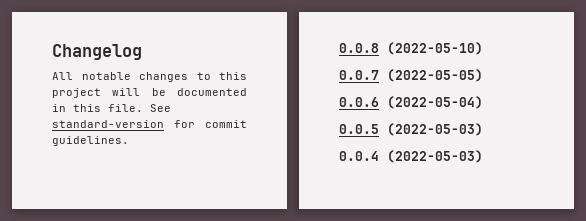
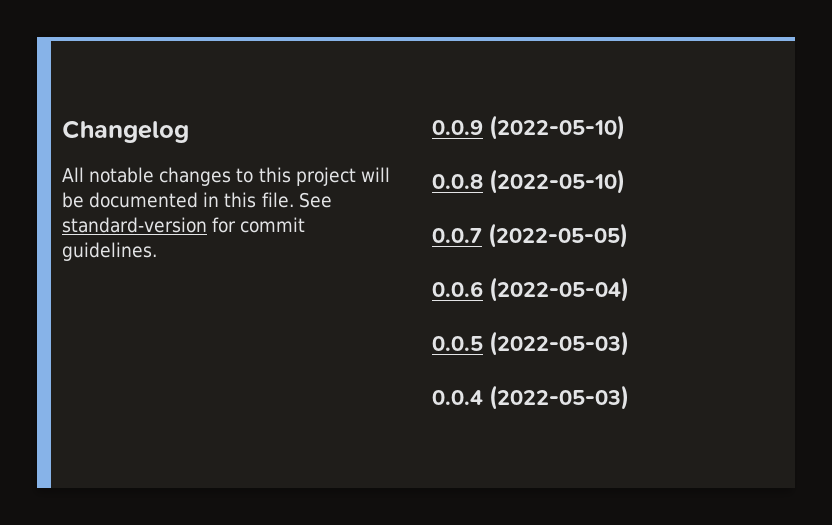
(129, 141) none -> [432,115,625,140] // 0.0.9 (2022-05-10)

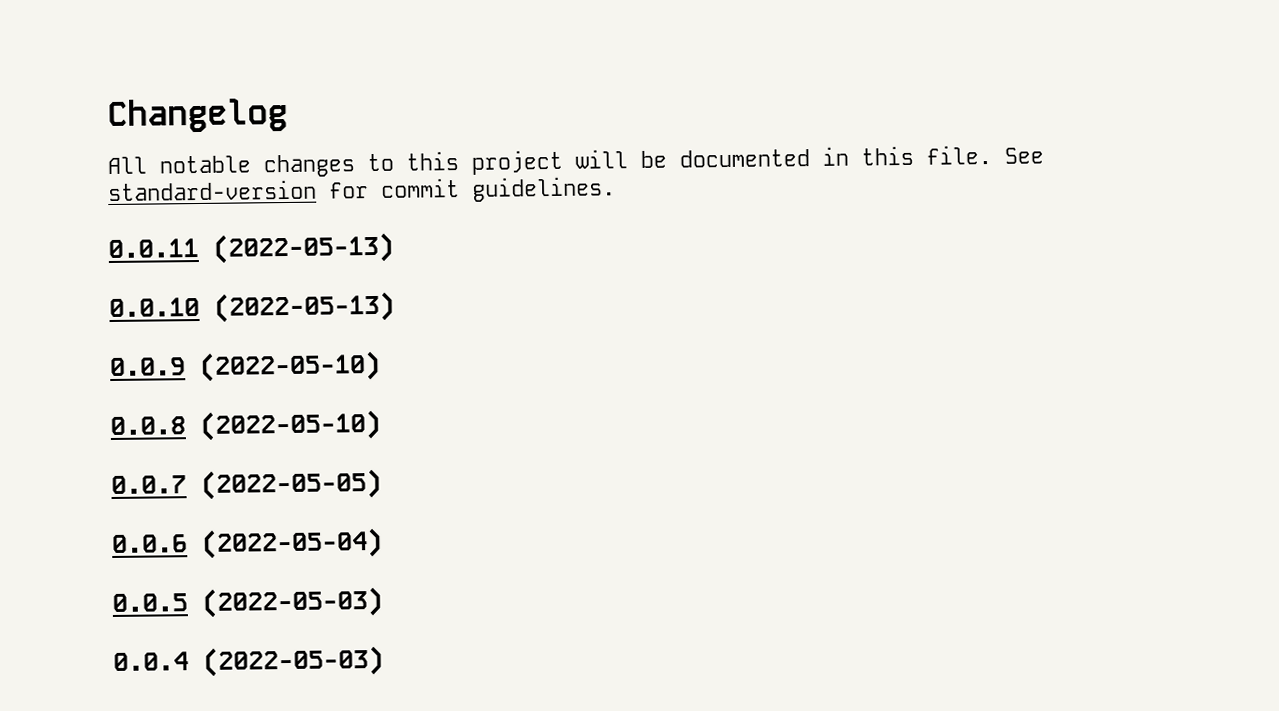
(157, 251) none -> [108,232,394,264] [109,291,395,323] // 0.0.11 (2022-05-13) // 0.0.10 (2022-05-13)

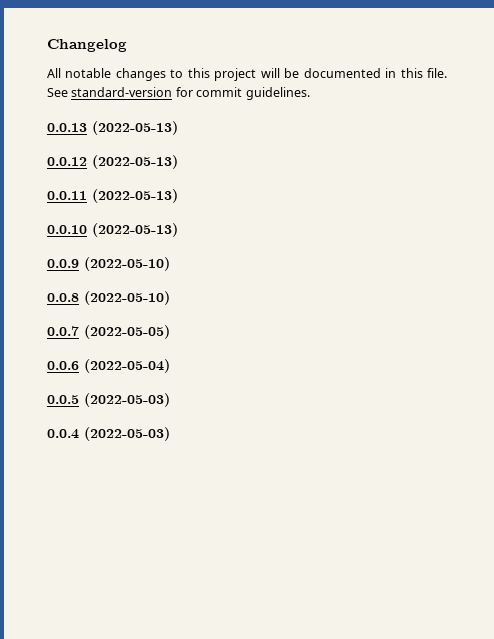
(616, 189) none -> [47,121,178,135] [47,155,178,169] // 0.0.13 (2022-05-13) // 0.0.12 (2022-05-13)

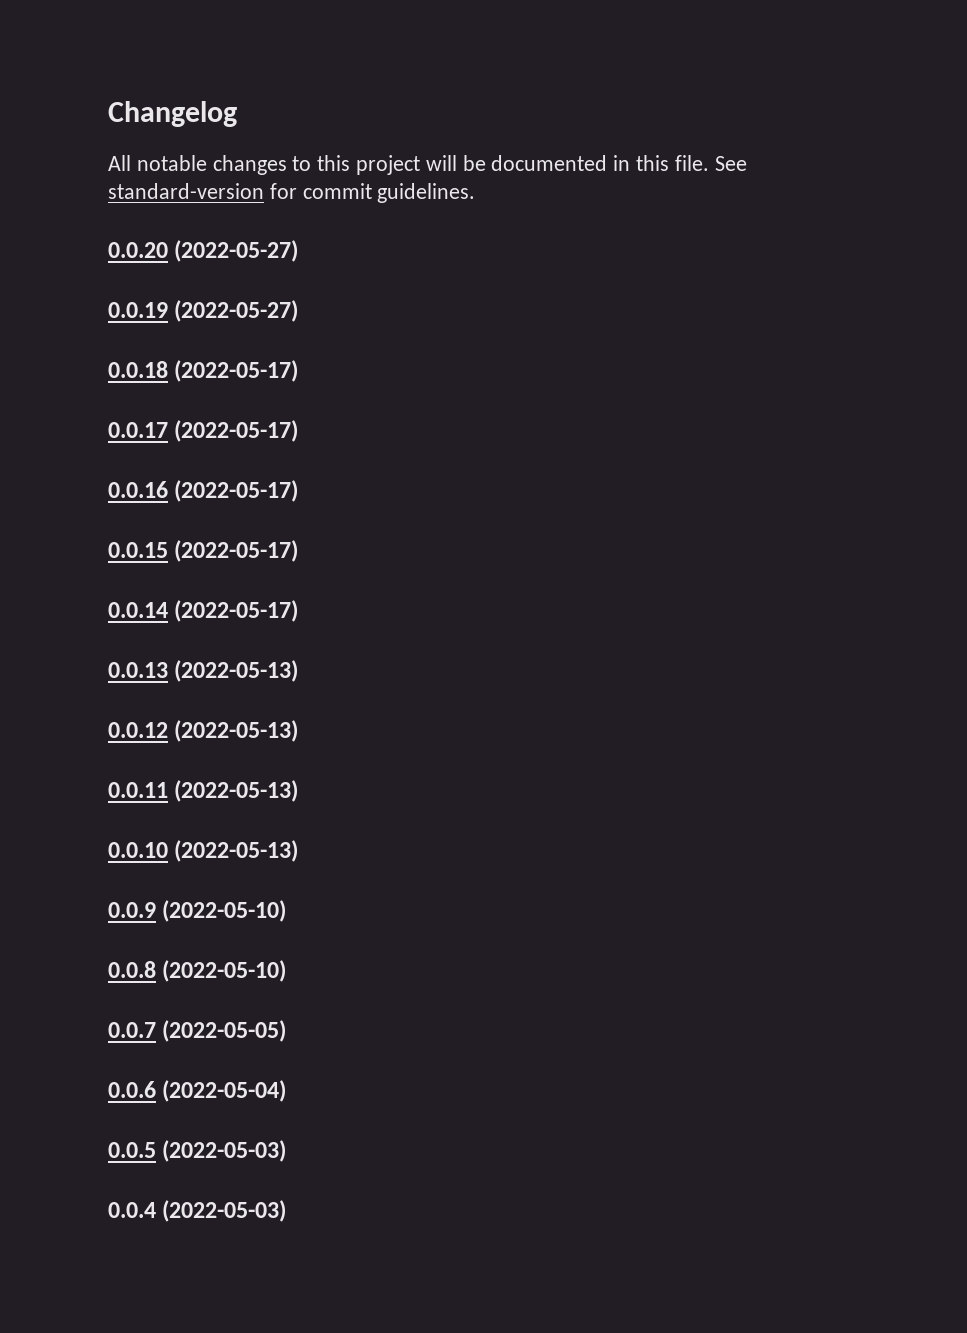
(310, 93) none -> [108,240,299,262] [108,300,299,322] [108,360,299,382] [108,420,299,442] [108,480,299,502] [108,540,299,562] [108,600,299,622] // 0.0.20 (2022-05-27) // 0.0.19 (2022-05-27) // 0.0.18 (2022-05-17) // 0.0.17 (2022-05-17) // 0.0.16 (2022-05-17) // 0.0.15 (2022-05-17) // 0.0.14 (2022-05-17)

